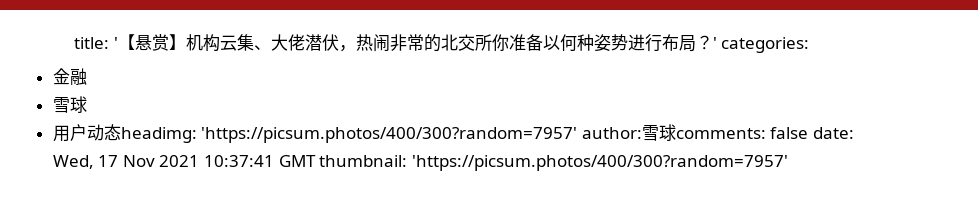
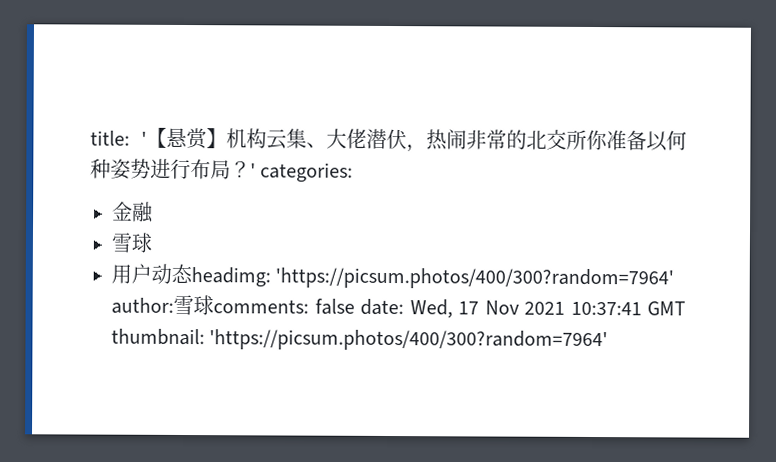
[201,127,578,143] 'https://picsum.photos/400/300?random=7957' -> [275,267,675,290] 'https://picsum.photos/400/300?random=7964'
[411,155,788,171] 'https://picsum.photos/400/300?random=7957' -> [209,329,609,352] 'https://picsum.photos/400/300?random=7964'

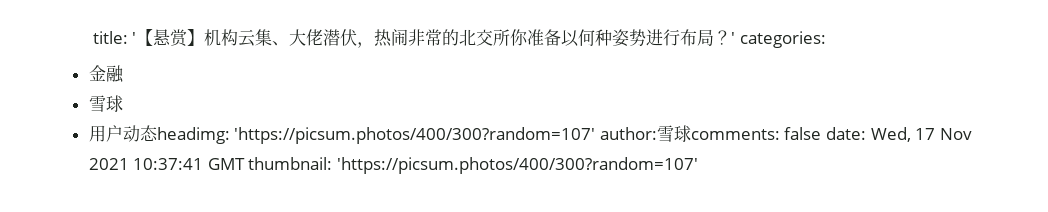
[275,267,675,290] 'https://picsum.photos/400/300?random=7964' -> [234,127,596,144] 'https://picsum.photos/400/300?random=107'
[209,329,609,352] 'https://picsum.photos/400/300?random=7964' -> [337,157,699,174] 'https://picsum.photos/400/300?random=107'

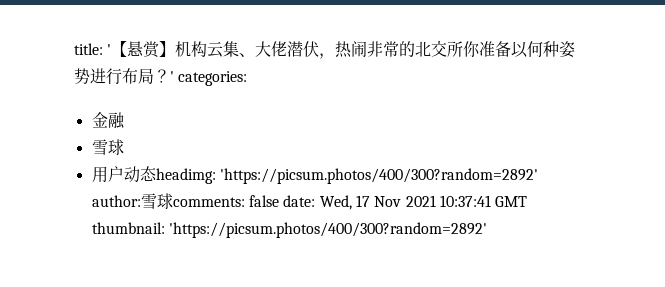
[234,127,596,144] 'https://picsum.photos/400/300?random=107' -> [219,168,538,184] 'https://picsum.photos/400/300?random=2892'
[337,157,699,174] 'https://picsum.photos/400/300?random=107' -> [168,222,487,238] 'https://picsum.photos/400/300?random=2892'

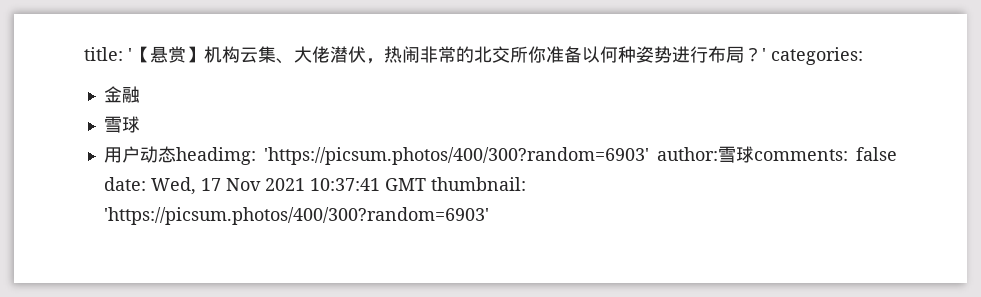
[219,168,538,184] 'https://picsum.photos/400/300?random=2892' -> [263,147,649,165] 'https://picsum.photos/400/300?random=6903'
[168,222,487,238] 'https://picsum.photos/400/300?random=2892' -> [103,207,489,225] 'https://picsum.photos/400/300?random=6903'

